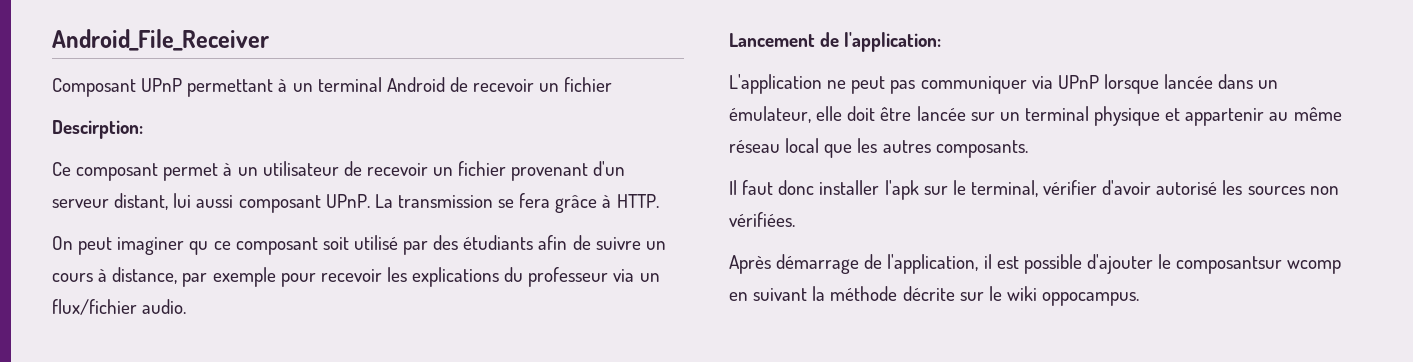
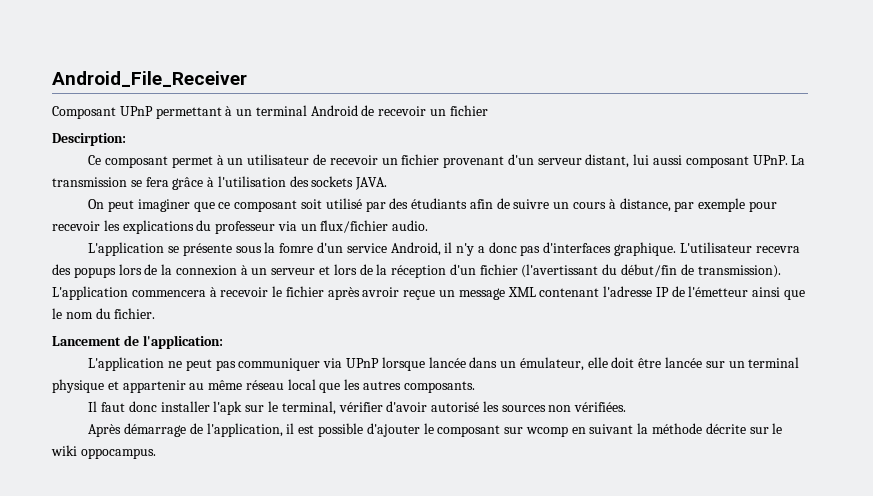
[616,194,659,208] HTTP. -> [217,176,388,190] l'utilisation des sockets JAVA.
[189,241,209,255] qu -> [193,202,215,212] que
(187, 306) none -> [88,242,800,256] [52,264,781,278] [52,286,806,300] [52,308,156,319] // L'application se présente sous la fomre d'un service Android, il n'y a donc pas d'interfaces graphique. L'utilisateur recevra des popups lors de la connexion à un serveur et lors de la réception d'un fichier (l'avertissant du début/fin de transmission). L'application commencera à recevoir le fichier après avroir reçue un message XML contenant l'adresse IP de l'émetteur ainsi que le nom du fichier.
[1176,256,1283,274] composantsur -> [437,425,524,437] composant sur

